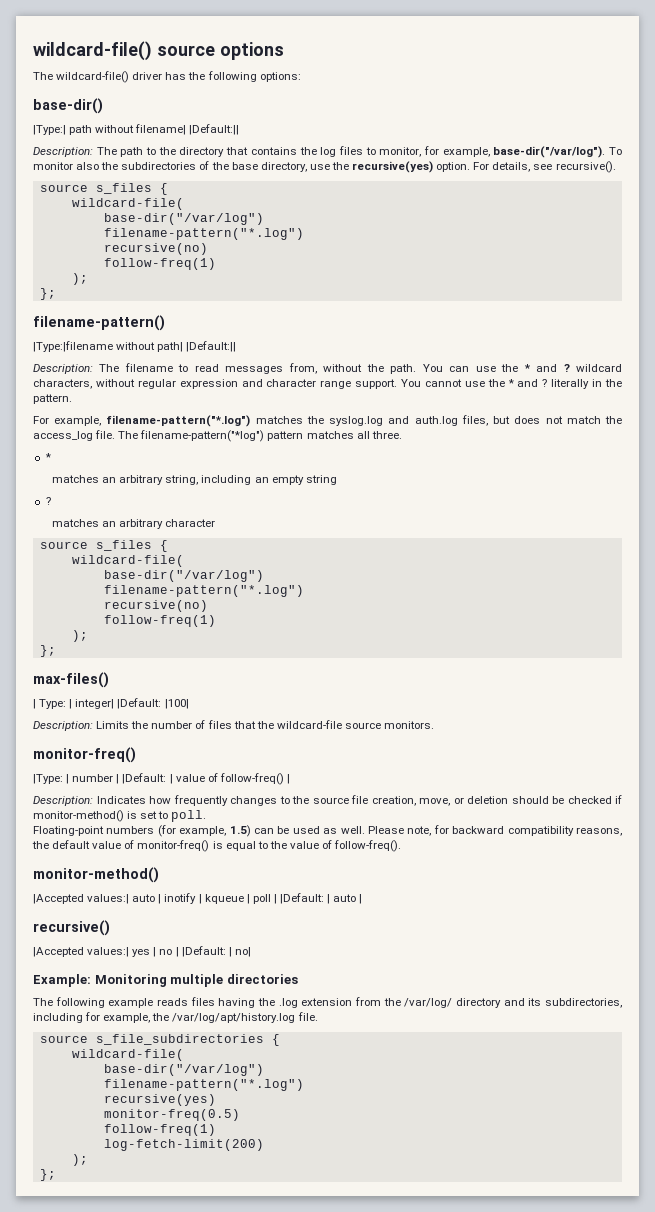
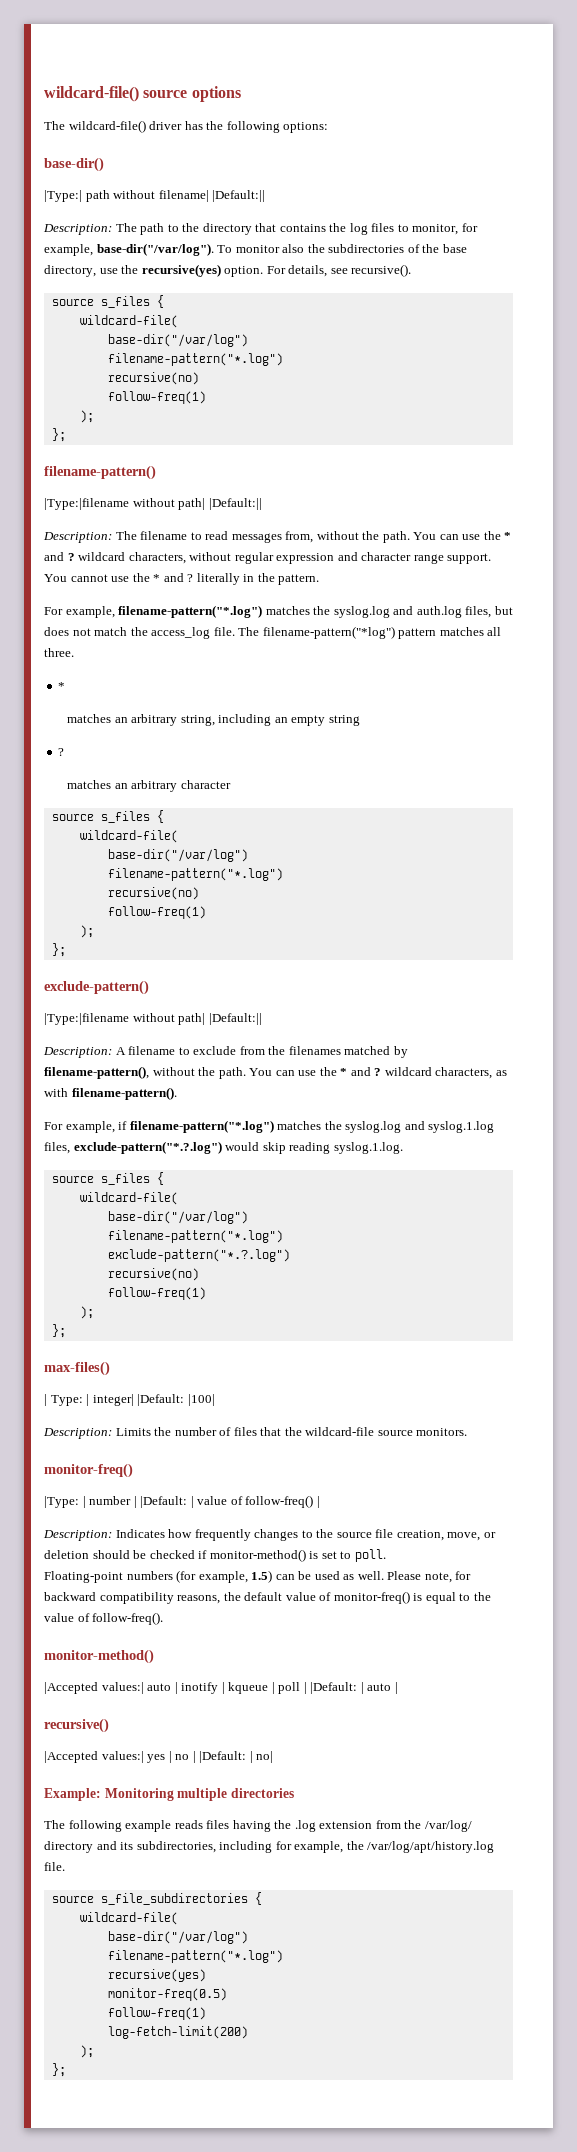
(56, 651) none -> [44,980,149,995] [44,1013,262,1025] [43,1046,408,1058] [44,1066,507,1079] [44,1087,177,1100] [44,1120,495,1133] [44,1141,403,1154] [51,1172,164,1185] [79,1192,178,1205] [107,1211,248,1224] [107,1230,283,1243] [107,1249,290,1262] [107,1268,199,1281] [107,1287,206,1300] [79,1306,94,1319] [51,1324,66,1338] // exclude-pattern() // |Type:|filename without path| |Default:|| // Description: A filename to exclude from the filenames matched by filename-pattern(), without the path. You can use the * and ? wildcard characters, as with filename-pattern(). // For example, if filename-pattern("*.log") matches the syslog.log and syslog.1.log files, exclude-pattern("*.?.log") would skip reading syslog.1.log. // source s_files { // wildcard-file( // base-dir("/var/log") // filename-pattern("*.log") // exclude-pattern("*.?.log") // recursive(no) // follow-freq(1) // ); // };

